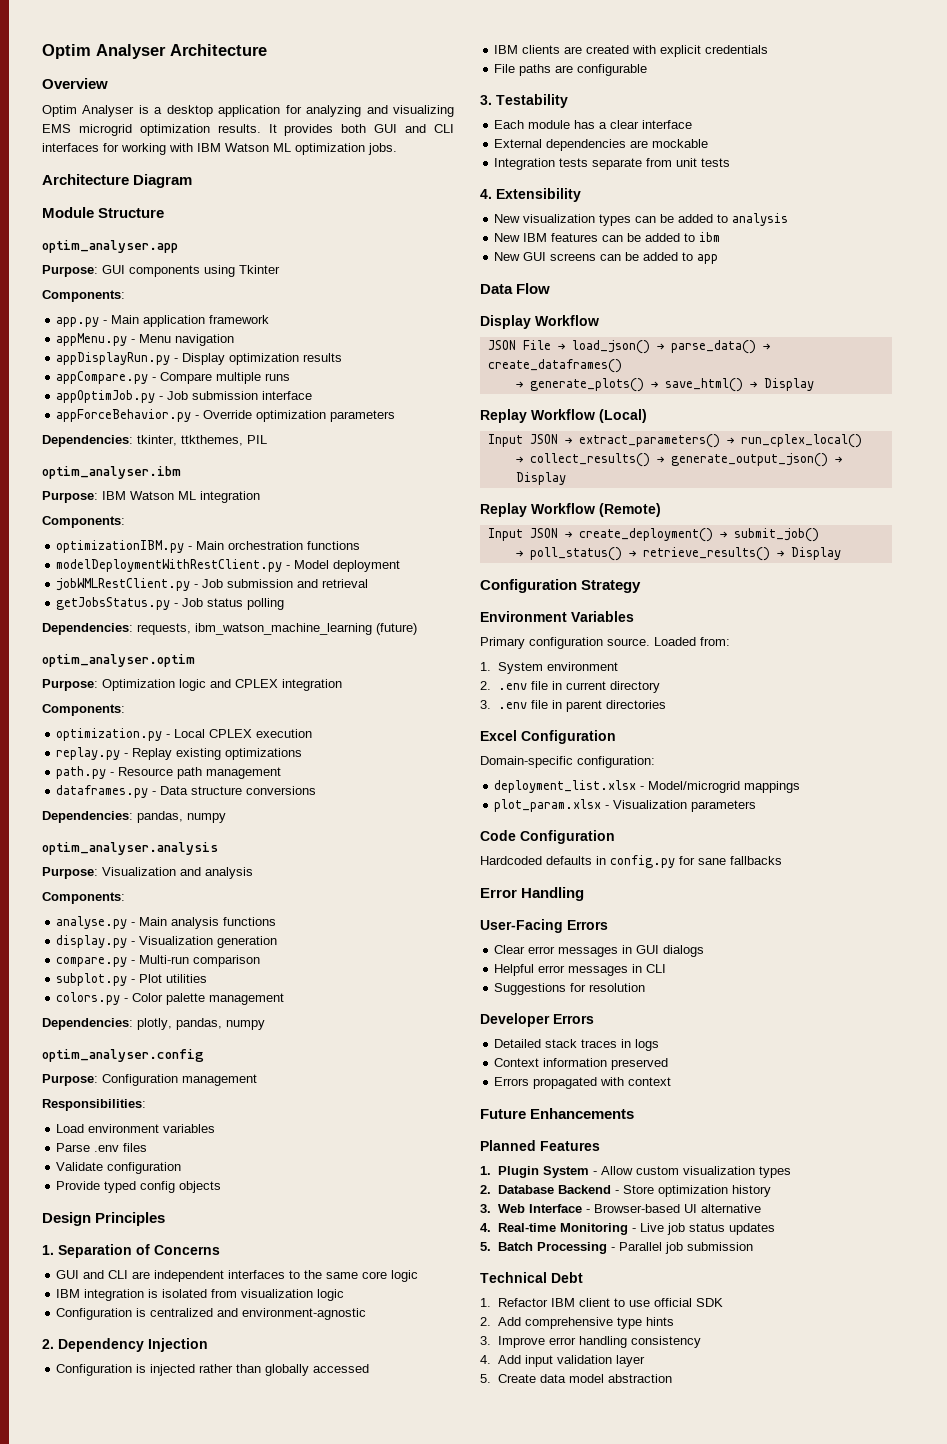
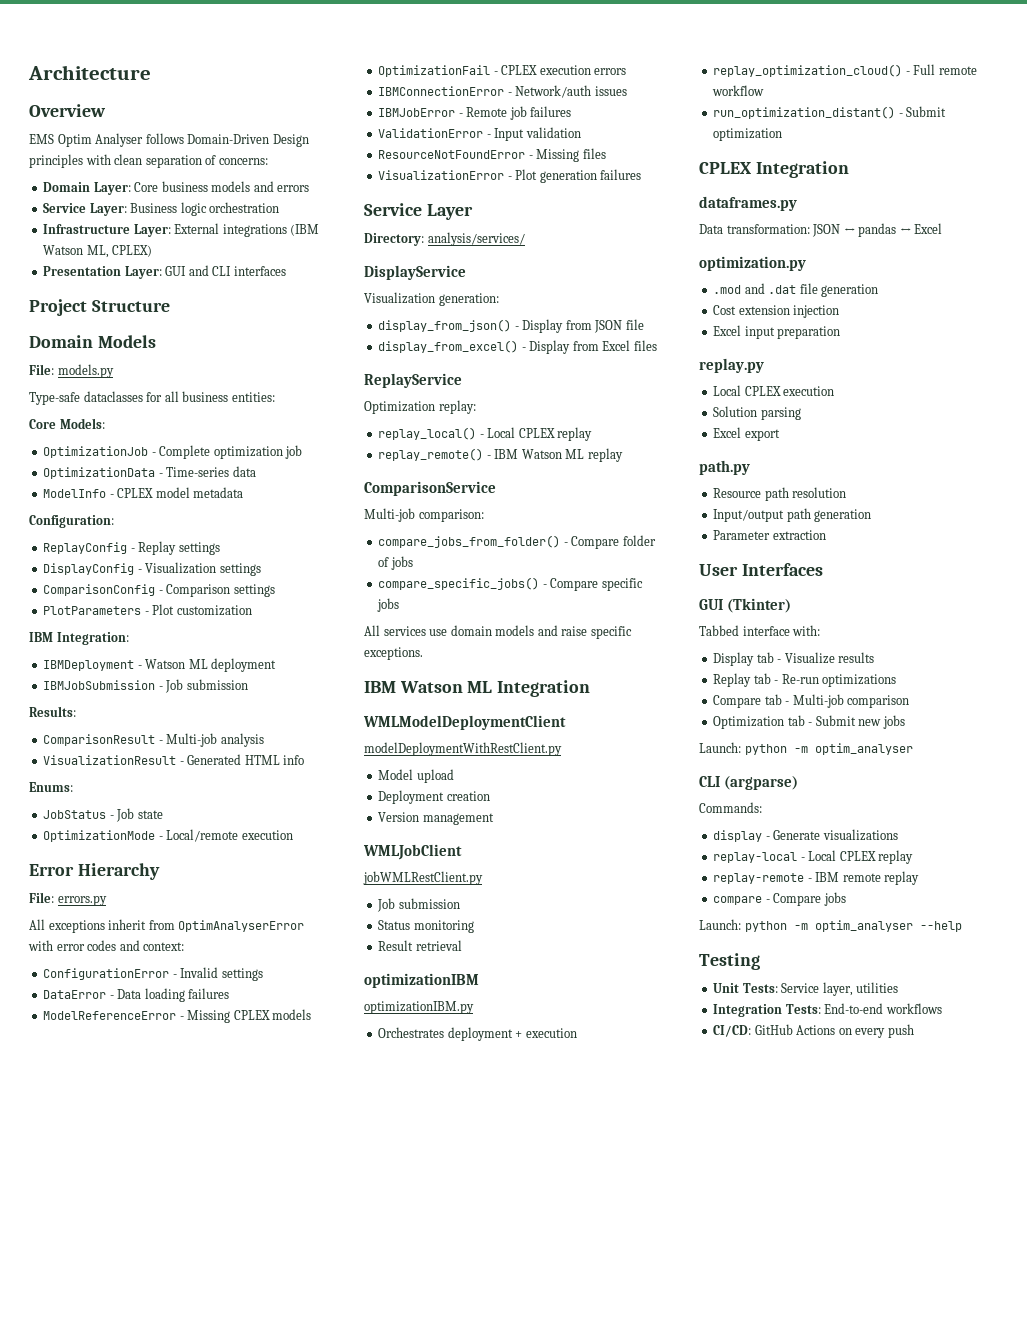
[42,44,166,59] Optim Analyser -> (28, 72) none
[42,105,455,117] [42,124,455,136] [42,143,397,155] [42,174,193,188] [42,207,165,218] [42,240,178,253] [42,265,280,277] [42,290,125,302] [56,315,270,327] [56,333,235,346] [56,352,343,365] [56,371,291,384] [56,390,313,403] [56,409,396,422] [42,435,267,447] [42,466,181,479] [42,491,260,503] [42,516,125,528] [56,540,361,553] [56,559,401,572] [56,578,369,591] [56,597,285,610] [42,623,417,635] [42,654,195,667] [42,679,342,691] [42,704,125,716] [56,728,313,741] [56,747,303,760] [56,766,282,779] [56,785,317,798] [42,811,226,823] [42,842,218,855] [42,867,253,879] [42,892,125,904] [56,916,277,929] [56,935,278,948] [56,955,261,967] [56,973,208,986] [56,992,285,1005] [42,1018,265,1030] [42,1049,204,1062] [42,1074,257,1086] [42,1099,146,1111] [56,1124,216,1133] [56,1143,148,1152] [56,1162,182,1174] [56,1181,222,1193] [42,1212,166,1226] [42,1244,220,1258] [56,1270,419,1282] [56,1289,345,1301] [56,1308,367,1320] [42,1338,208,1352] [56,1364,370,1376] [494,45,769,57] [494,64,648,76] [480,94,568,108] [494,120,693,129] [494,139,709,151] [494,158,731,170] [480,188,581,202] [494,213,789,226] [494,232,721,242] [494,252,719,264] [480,283,551,294] [480,315,599,329] [487,340,771,354] [487,359,622,373] [515,378,814,392] [480,409,647,423] [487,434,862,448] [515,453,843,467] [515,472,566,485] [480,503,661,517] [487,528,819,542] [515,547,841,561] [480,579,642,593] [480,611,634,622] [480,637,730,649] [480,662,619,674] [480,681,661,693] [480,700,667,712] [480,730,616,744] [480,756,655,768] [494,780,801,793] [494,799,757,812] [480,830,615,844] [480,855,782,868] [480,887,585,901] [480,919,608,933] [494,945,705,957] [494,964,667,976] [494,983,646,995] [480,1013,594,1027] [494,1039,660,1051] [494,1058,669,1070] [494,1077,672,1089] [480,1108,635,1119] [480,1140,600,1151] [480,1166,792,1178] [480,1185,772,1197] [480,1204,762,1213] [480,1223,776,1235] [480,1242,754,1254] [480,1272,583,1283] [480,1298,724,1307] [480,1317,675,1329] [480,1336,702,1348] [480,1355,646,1367] [480,1374,673,1383] Optim Analyser is a desktop application for analyzing and visualizing EMS microgrid optimization results. It provides both GUI and CLI interfaces for working with IBM Watson ML optimization jobs. // Architecture Diagram // Module Structure // optim_analyser.app // Purpose: GUI components using Tkinter // Components: // app.py - Main application framework // appMenu.py - Menu navigation // appDisplayRun.py - Display optimization results // appCompare.py - Compare multiple runs // appOptimJob.py - Job submission interface // appForceBehavior.py - Override optimization parameters // Dependencies: tkinter, ttkthemes, PIL // optim_analyser.ibm // Purpose: IBM Watson ML integration // Components: // optimizationIBM.py - Main orchestration functions // modelDeploymentWithRestClient.py - Model deployment // jobWMLRestClient.py - Job submission and retrieval // getJobsStatus.py - Job status polling // Dependencies: requests, ibm_watson_machine_learning (future) // optim_analyser.optim // Purpose: Optimization logic and CPLEX integration // Components: // optimization.py - Local CPLEX execution // replay.py - Replay existing optimizations // path.py - Resource path management // dataframes.py - Data structure conversions // Dependencies: pandas, numpy // optim_analyser.analysis // Purpose: Visualization and analysis // Components: // analyse.py - Main analysis functions // display.py - Visualization generation // compare.py - Multi-run comparison // subplot.py - Plot utilities // colors.py - Color palette management // Dependencies: plotly, pandas, numpy // optim_analyser.config // Purpose: Configuration management // Responsibilities: // Load environment variables // Parse .env files // Validate configuration // Provide typed config objects // Design Principles // 1. Separation of Concerns // GUI and CLI are independent interfaces to the same core logic // IBM integration is isolated from visualization logic // Configuration is centralized and environment-agnostic // 2. Dependency Injection // Configuration is injected rather than globally accessed // IBM clients are created with explicit credentials // File paths are configurable // 3. Testability // Each module has a clear interface // External dependencies are mockable // Integration tests separate from unit tests // 4. Extensibility // New visualization types can be added to analysis // New IBM features can be added to ibm // New GUI screens can be added to app // Data Flow // Display Workflow // JSON File → load_json() → parse_data() → create_dataframes() // → generate_plots() → save_html() → Display // Replay Workflow (Local) // Input JSON → extract_parameters() → run_cplex_local() // → collect_results() → generate_output_json() → Display // Replay Workflow (Remote) // Input JSON → create_deployment() → submit_job() // → poll_status() → retrieve_results() → Display // Configuration Strategy // Environment Variables // Primary configuration source. Loaded from: // 1. System environment // 2. .env file in current directory // 3. .env file in parent directories // Excel Configuration // Domain-specific configuration: // deployment_list.xlsx - Model/microgrid mappings // plot_param.xlsx - Visualization parameters // Code Configuration // Hardcoded defaults in config.py for sane fallbacks // Error Handling // User-Facing Errors // Clear error messages in GUI dialogs // Helpful error messages in CLI // Suggestions for resolution // Developer Errors // Detailed stack traces in logs // Context information preserved // Errors propagated with context // Future Enhancements // Planned Features // 1. Plugin System - Allow custom visualization types // 2. Database Backend - Store optimization history // 3. Web Interface - Browser-based UI alternative // 4. Real-time Monitoring - Live job status updates // 5. Batch Processing - Parallel job submission // Technical Debt // 1. Refactor IBM client to use official SDK // 2. Add comprehensive type hints // 3. Improve error handling consistency // 4. Add input validation layer // 5. Create data model abstraction -> [29,133,309,147] [29,154,268,168] [43,181,310,195] [43,202,280,216] [43,223,320,237] [43,245,153,258] [43,265,286,279] [29,299,170,316] [29,335,156,348] [29,364,114,378] [29,391,275,405] [29,418,105,429] [43,445,303,459] [43,466,256,479] [43,487,244,498] [29,515,114,528] [43,541,220,555] [43,562,261,576] [43,584,275,597] [43,604,252,616] [29,632,129,645] [43,658,277,672] [43,679,248,693] [29,706,76,717] [43,733,264,747] [43,754,305,765] [29,782,73,792] [43,808,163,822] [43,829,293,842] [29,863,160,880] [29,892,107,906] [29,919,305,933] [28,940,185,951] [43,967,263,981] [43,988,230,1002] [43,1009,312,1023] [378,65,627,77] [378,85,627,98] [378,106,572,120] [378,127,581,141] [378,148,606,162] [378,169,642,183] [364,203,473,220] [364,232,525,246] [364,265,466,280] [364,292,499,306] [378,319,644,333] [378,340,657,354] [364,373,462,388] [364,400,476,414] [378,427,593,441] [378,448,623,462] [364,481,496,496] [364,508,484,522] [378,535,656,549] [378,556,413,570] [378,577,643,591] [377,598,400,612] [364,625,632,639] [364,647,423,660] [364,680,591,697] [363,715,566,730] [364,742,562,756] [378,769,454,783] [378,790,490,804] [378,812,494,825] [363,844,462,860] [363,871,483,885] [377,898,460,912] [378,920,474,933] [378,940,462,951] [364,973,479,988] [364,1001,474,1014] [378,1027,577,1041] [713,64,977,77] [712,85,765,96] [713,106,947,119] [713,128,783,141] [699,161,849,178] [699,196,797,211] [699,223,943,237] [699,256,806,271] [713,283,879,297] [713,305,840,318] [713,325,841,339] [699,358,764,373] [713,385,835,396] [713,406,801,420] [713,427,780,441] [699,460,750,475] [713,487,847,501] [713,508,872,522] [713,530,826,540] [699,563,823,576] [699,598,792,613] [699,625,821,636] [713,652,875,666] [713,673,897,687] [713,694,910,708] [713,715,905,729] [699,742,913,755] [699,776,799,790] [699,802,762,813] [713,829,898,842] [713,850,914,864] [713,871,920,885] [713,892,846,906] [699,919,962,932] [699,953,760,970] [713,982,899,996] [713,1003,942,1017] [713,1024,914,1038] EMS Optim Analyser follows Domain-Driven Design principles with clean separation of concerns: // Domain Layer: Core business models and errors // Service Layer: Business logic orchestration // Infrastructure Layer: External integrations (IBM Watson ML, CPLEX) // Presentation Layer: GUI and CLI interfaces // Project Structure // Domain Models // File: models.py // Type-safe dataclasses for all business entities: // Core Models: // OptimizationJob - Complete optimization job // OptimizationData - Time-series data // ModelInfo - CPLEX model metadata // Configuration: // ReplayConfig - Replay settings // DisplayConfig - Visualization settings // ComparisonConfig - Comparison settings // PlotParameters - Plot customization // IBM Integration: // IBMDeployment - Watson ML deployment // IBMJobSubmission - Job submission // Results: // ComparisonResult - Multi-job analysis // VisualizationResult - Generated HTML info // Enums: // JobStatus - Job state // OptimizationMode - Local/remote execution // Error Hierarchy // File: errors.py // All exceptions inherit from OptimAnalyserError with error codes and context: // ConfigurationError - Invalid settings // DataError - Data loading failures // ModelReferenceError - Missing CPLEX models // OptimizationFail - CPLEX execution errors // IBMConnectionError - Network/auth issues // IBMJobError - Remote job failures // ValidationError - Input validation // ResourceNotFoundError - Missing files // VisualizationError - Plot generation failures // Service Layer // Directory: analysis/services/ // DisplayService // Visualization generation: // display_from_json() - Display from JSON file // display_from_excel() - Display from Excel files // ReplayService // Optimization replay: // replay_local() - Local CPLEX replay // replay_remote() - IBM Watson ML replay // ComparisonService // Multi-job comparison: // compare_jobs_from_folder() - Compare folder of jobs // compare_specific_jobs() - Compare specific jobs // All services use domain models and raise specific exceptions. // IBM Watson ML Integration // WMLModelDeploymentClient // modelDeploymentWithRestClient.py // Model upload // Deployment creation // Version management // WMLJobClient // jobWMLRestClient.py // Job submission // Status monitoring // Result retrieval // optimizationIBM // optimizationIBM.py // Orchestrates deployment + execution // replay_optimization_cloud() - Full remote workflow // run_optimization_distant() - Submit optimization // CPLEX Integration // dataframes.py // Data transformation: JSON ↔ pandas ↔ Excel // optimization.py // .mod and .dat file generation // Cost extension injection // Excel input preparation // replay.py // Local CPLEX execution // Solution parsing // Excel export // path.py // Resource path resolution // Input/output path generation // Parameter extraction // User Interfaces // GUI (Tkinter) // Tabbed interface with: // Display tab - Visualize results // Replay tab - Re-run optimizations // Compare tab - Multi-job comparison // Optimization tab - Submit new jobs // Launch: python -m optim_analyser // CLI (argparse) // Commands: // display - Generate visualizations // replay-local - Local CPLEX replay // replay-remote - IBM remote replay // compare - Compare jobs // Launch: python -m optim_analyser --help // Testing // Unit Tests: Service layer, utilities // Integration Tests: End-to-end workflows // CI/CD: GitHub Actions on every push

